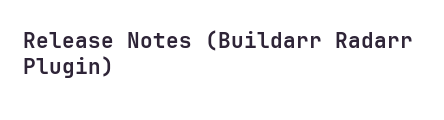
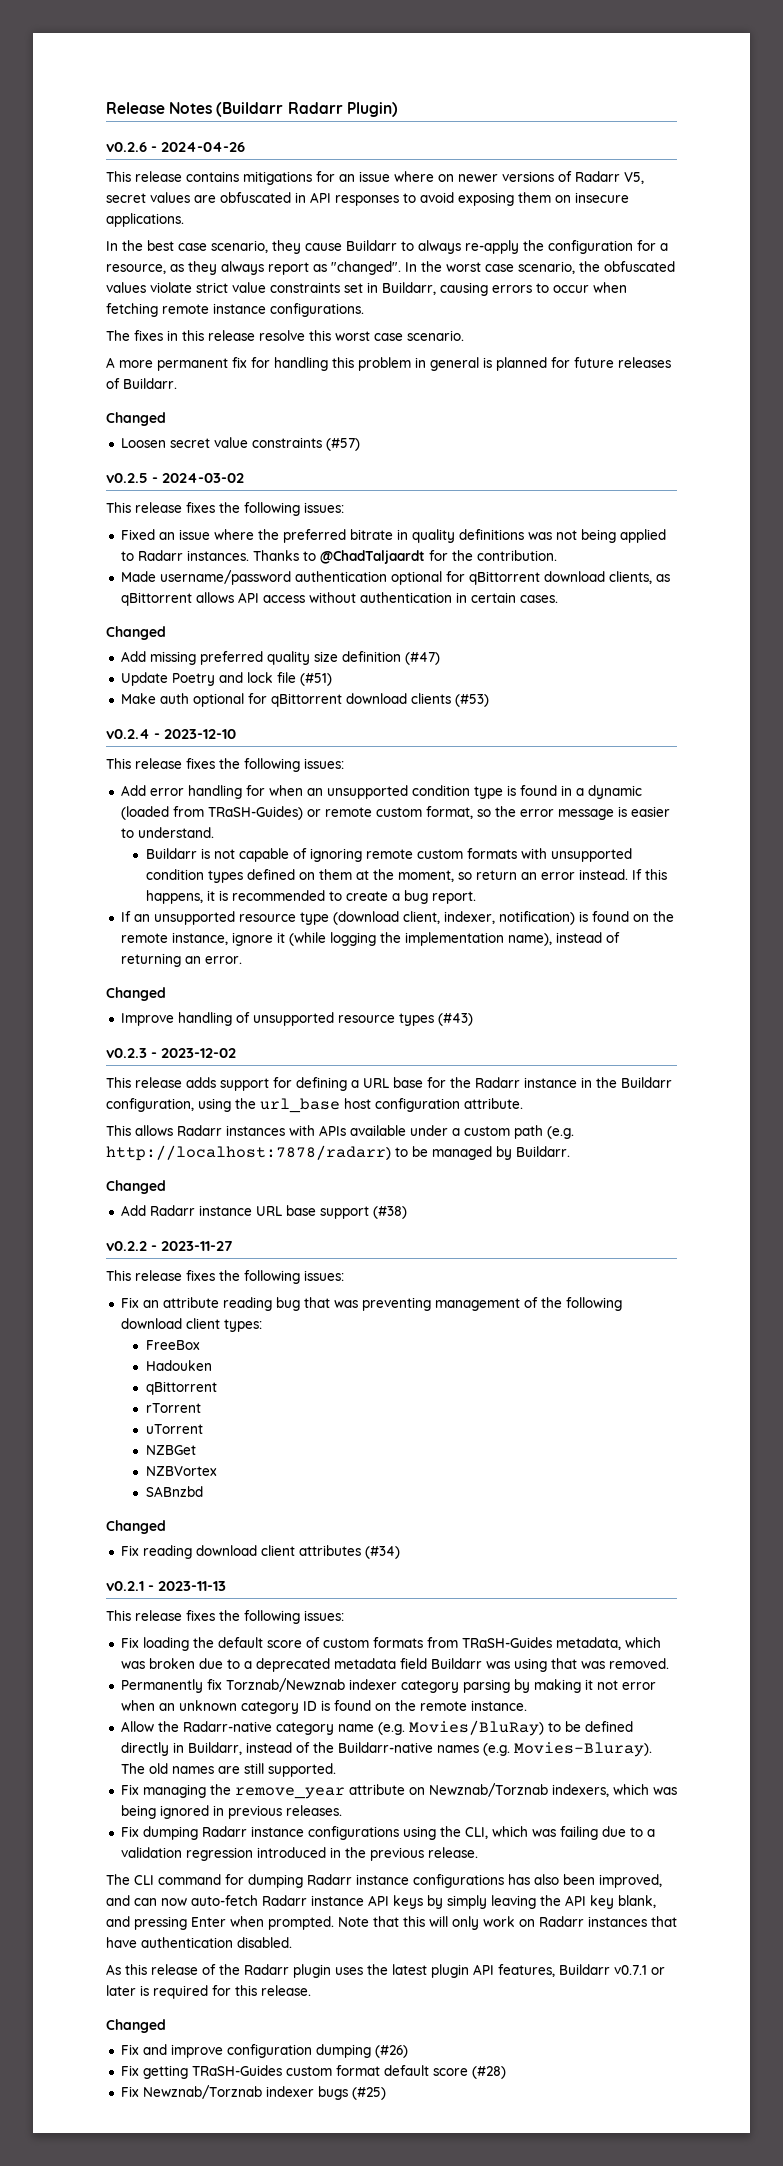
(114, 67) none -> [106,142,246,152] [106,171,644,185] [106,192,629,206] [106,213,184,227] [106,240,668,254] [106,261,675,275] [106,282,627,296] [106,303,364,317] [106,330,464,341] [106,357,671,371] [106,378,177,389] [106,412,166,426] [120,437,360,451] [106,473,245,483] [106,502,344,516] [120,529,666,543] [120,550,557,564] [120,570,670,585] [120,592,558,606] [106,626,166,640] [120,651,440,665] [120,672,332,686] [120,693,489,707] [106,729,237,739] [106,758,344,772] [120,785,642,799] [120,806,670,820] [120,827,214,838] [145,848,632,862] [145,869,667,883] [145,890,476,904] [120,911,674,925] [120,932,620,946] [120,953,242,967] [106,987,166,1001] [120,1012,473,1026] [106,1048,237,1058] [106,1077,672,1091] [106,1098,523,1113] [106,1125,574,1139] [106,1145,570,1161] [106,1180,166,1194] [120,1205,407,1219] [106,1241,234,1251] [106,1270,344,1284] [120,1297,622,1311] [120,1318,262,1332] [145,1340,200,1350] [145,1360,212,1371] [145,1381,217,1395] [145,1403,201,1413] [145,1424,203,1434] [145,1445,196,1455] [145,1466,217,1476] [145,1486,203,1497] [106,1520,166,1534] [120,1545,400,1559] [106,1581,227,1591] [106,1610,344,1624] [120,1637,661,1651] [120,1658,669,1672] [120,1678,656,1693] [120,1700,527,1714] [120,1720,633,1736] [120,1742,652,1757] [120,1763,336,1777] [120,1783,677,1799] [120,1805,342,1819] [120,1826,655,1840] [120,1847,478,1861] [106,1874,662,1888] [106,1895,656,1909] [106,1916,677,1930] [106,1937,292,1948] [106,1964,665,1978] [106,1985,311,1999] [106,2019,166,2033] [120,2044,408,2058] [120,2065,506,2079] [120,2085,386,2100] // v0.2.6 - 2024-04-26 // This release contains mitigations for an issue where on newer versions of Radarr V5, secret values are obfuscated in API responses to avoid exposing them on insecure applications. // In the best case scenario, they cause Buildarr to always re-apply the configuration for a resource, as they always report as "changed". In the worst case scenario, the obfuscated values violate strict value constraints set in Buildarr, causing errors to occur when fetching remote instance configurations. // The fixes in this release resolve this worst case scenario. // A more permanent fix for handling this problem in general is planned for future releases of Buildarr. // Changed // Loosen secret value constraints (#57) // v0.2.5 - 2024-03-02 // This release fixes the following issues: // Fixed an issue where the preferred bitrate in quality definitions was not being applied to Radarr instances. Thanks to @ChadTaljaardt for the contribution. // Made username/password authentication optional for qBittorrent download clients, as qBittorrent allows API access without authentication in certain cases. // Changed // Add missing preferred quality size definition (#47) // Update Poetry and lock file (#51) // Make auth optional for qBittorrent download clients (#53) // v0.2.4 - 2023-12-10 // This release fixes the following issues: // Add error handling for when an unsupported condition type is found in a dynamic (loaded from TRaSH-Guides) or remote custom format, so the error message is easier to understand. // Buildarr is not capable of ignoring remote custom formats with unsupported condition types defined on them at the moment, so return an error instead. If this happens, it is recommended to create a bug report. // If an unsupported resource type (download client, indexer, notification) is found on the remote instance, ignore it (while logging the implementation name), instead of returning an error. // Changed // Improve handling of unsupported resource types (#43) // v0.2.3 - 2023-12-02 // This release adds support for defining a URL base for the Radarr instance in the Buildarr configuration, using the url_base host configuration attribute. // This allows Radarr instances with APIs available under a custom path (e.g. http://localhost:7878/radarr) to be managed by Buildarr. // Changed // Add Radarr instance URL base support (#38) // v0.2.2 - 2023-11-27 // This release fixes the following issues: // Fix an attribute reading bug that was preventing management of the following download client types: // FreeBox // Hadouken // qBittorrent // rTorrent // uTorrent // NZBGet // NZBVortex // SABnzbd // Changed // Fix reading download client attributes (#34) // v0.2.1 - 2023-11-13 // This release fixes the following issues: // Fix loading the default score of custom formats from TRaSH-Guides metadata, which was broken due to a deprecated metadata field Buildarr was using that was removed. // Permanently fix Torznab/Newznab indexer category parsing by making it not error when an unknown category ID is found on the remote instance. // Allow the Radarr-native category name (e.g. Movies/BluRay) to be defined directly in Buildarr, instead of the Buildarr-native names (e.g. Movies-Bluray). The old names are still supported. // Fix managing the remove_year attribute on Newznab/Torznab indexers, which was being ignored in previous releases. // Fix dumping Radarr instance configurations using the CLI, which was failing due to a validation regression introduced in the previous release. // The CLI command for dumping Radarr instance configurations has also been improved, and can now auto-fetch Radarr instance API keys by simply leaving the API key blank, and pressing Enter when prompted. Note that this will only work on Radarr instances that have authentication disabled. // As this release of the Radarr plugin uses the latest plugin API features, Buildarr v0.7.1 or later is required for this release. // Changed // Fix and improve configuration dumping (#26) // Fix getting TRaSH-Guides custom format default score (#28) // Fix Newznab/Torznab indexer bugs (#25)

